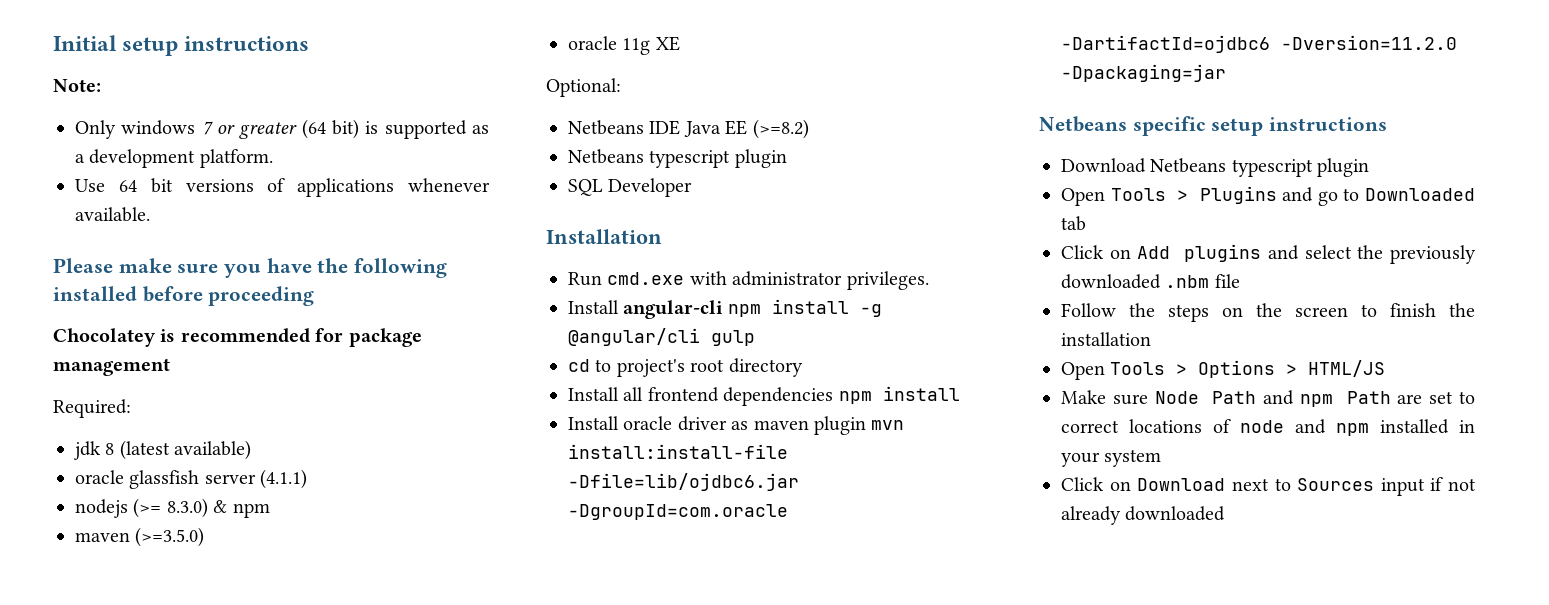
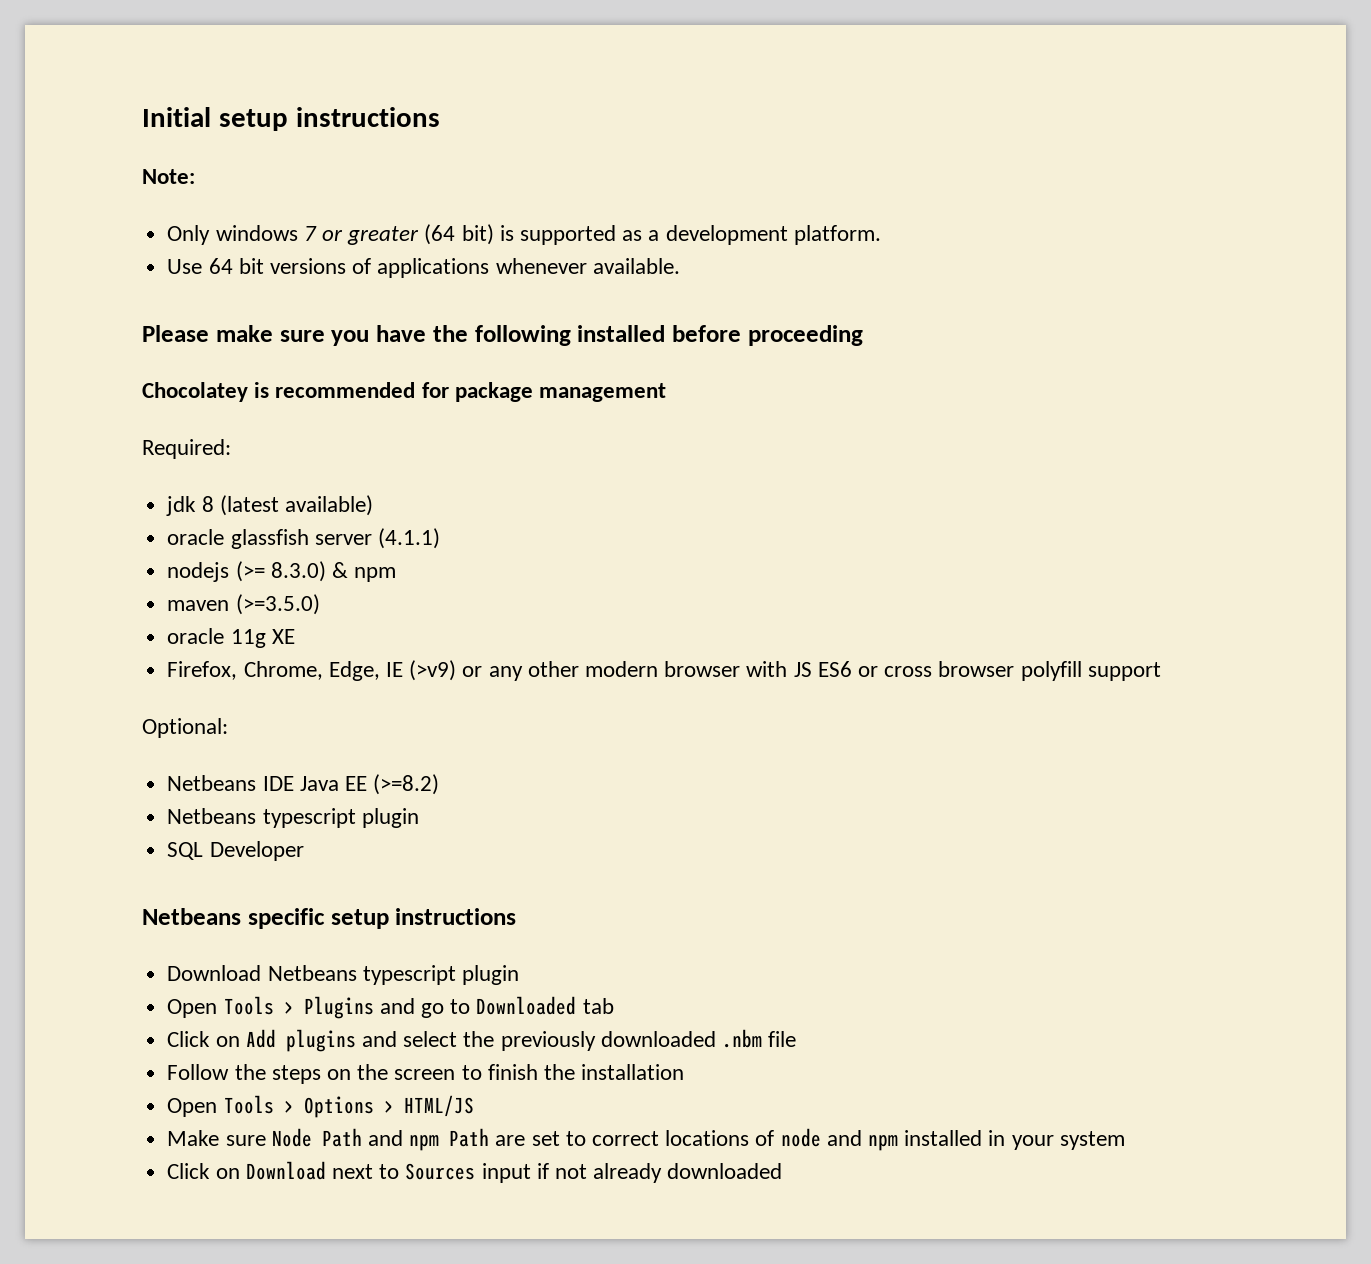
(680, 43) none -> [167,660,1161,681] // Firefox, Chrome, Edge, IE (>v9) or any other modern browser with JS ES6 or cross browser polyfill support
[546,229,662,244] [568,271,929,290] [568,299,882,319] [568,328,755,346] [568,358,803,377] [568,386,960,406] [568,416,905,435] [568,444,788,459] [568,473,799,491] [568,504,788,520] [1061,35,1457,53] [1061,64,1226,82] // Installation // Run cmd.exe with administrator privileges. // Install angular-cli npm install -g @angular/cli gulp // cd to project's root directory // Install all frontend dependencies npm install // Install oracle driver as maven plugin mvn install:install-file -Dfile=lib/ojdbc6.jar -DgroupId=com.oracle -DartifactId=ojdbc6 -Dversion=11.2.0 -Dpackaging=jar -> (304, 851) none

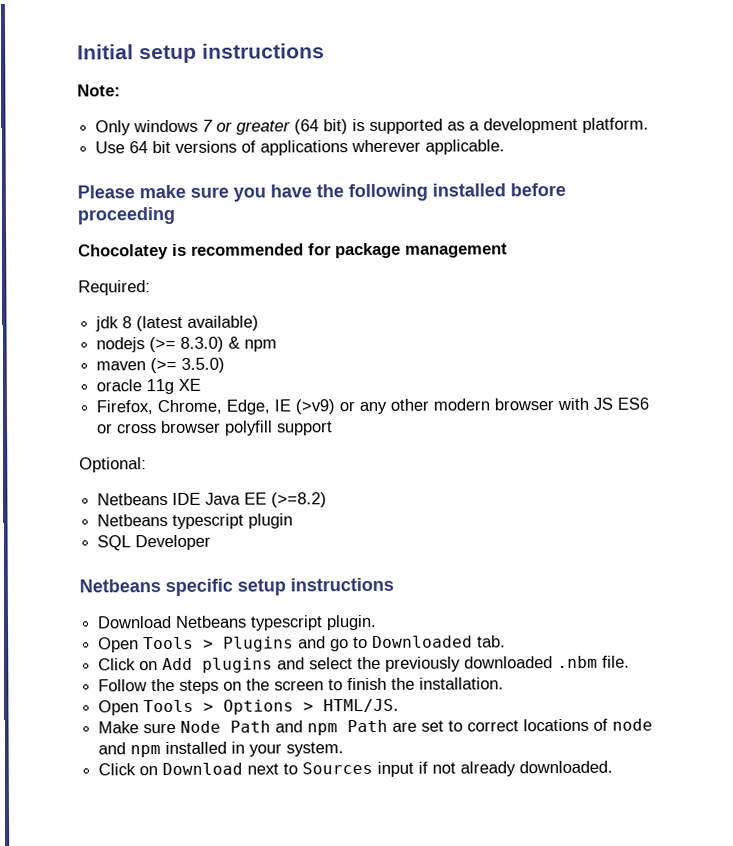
[495,258,680,274] whenever available. -> [351,139,506,155] wherever applicable.
[167,528,440,549] // oracle glassfish server (4.1.1) -> (260, 323) none
[235,594,320,615] (>=3.5.0) -> [150,357,226,374] (>= 3.5.0)
[461,965,519,985] plugin -> [326,614,378,631] plugin.
[582,998,614,1014] tab -> [477,635,507,648] tab.
[768,1031,797,1047] file -> [602,655,631,668] file.
[581,1064,685,1080] installation -> [419,677,505,690] installation.
[403,1095,474,1117] HTML/JS -> [323,698,400,713] HTML/JS.
[1059,1131,1125,1150] system -> [286,742,345,757] system.
[667,1163,783,1179] downloaded -> [519,760,614,774] downloaded.

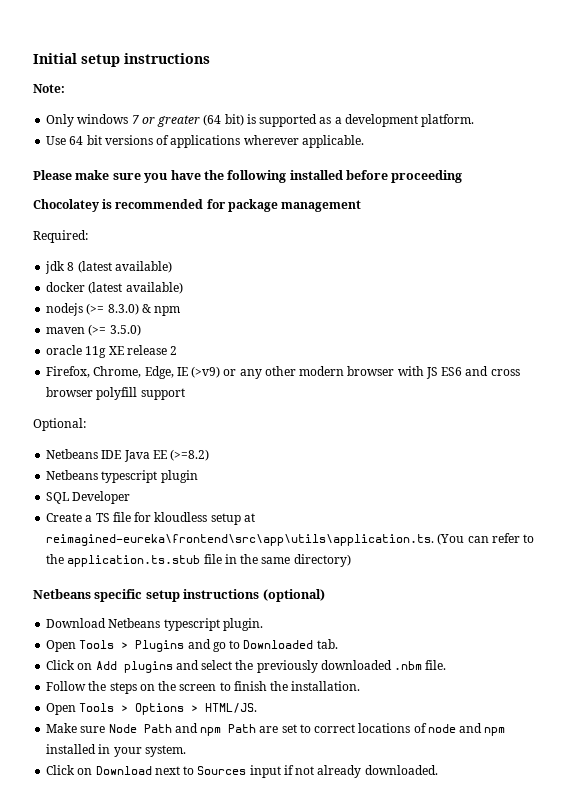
(260, 323) none -> [46,282,183,294] // docker (latest available)
(202, 384) none -> [126,345,178,355] release 2
[96,423,114,434] or -> [465,366,489,376] and
(212, 542) none -> [46,512,255,525] [46,533,535,546] [46,554,351,567] // Create a TS file for kloudless setup at reimagined-eureka\frontend\src\app\utils\application.ts. (You can refer to the application.ts.stub file in the same directory)
(394, 584) none -> [262,589,325,602] (optional)

